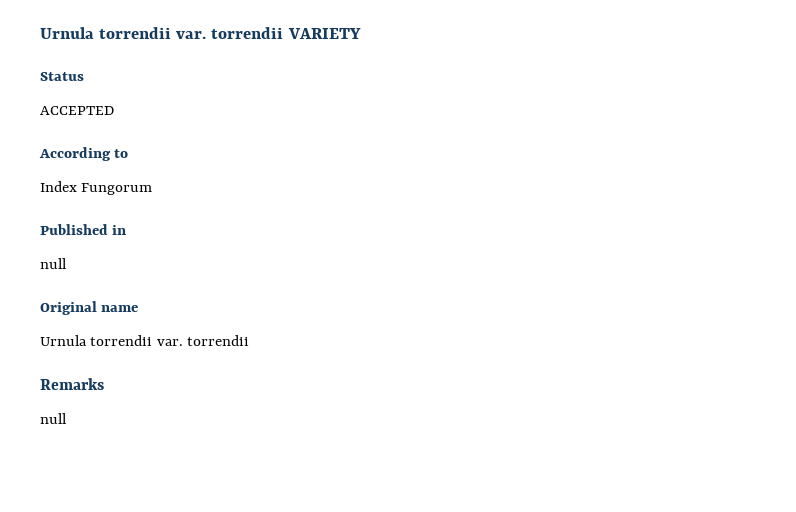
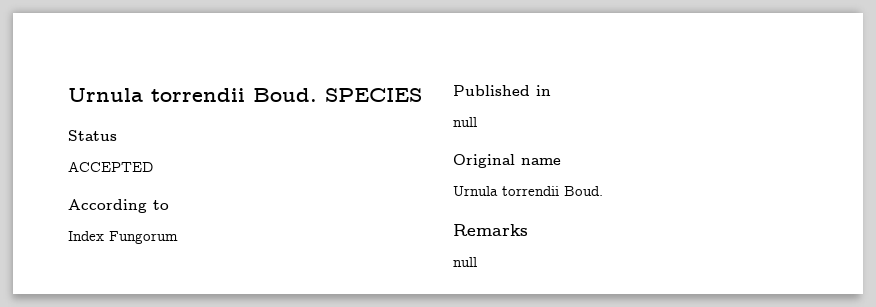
[40,27,361,39] Urnula torrendii var. torrendii VARIETY -> [68,88,422,102] Urnula torrendii Boud. SPECIES
[156,335,250,346] var. torrendii -> [564,186,603,196] Boud.

